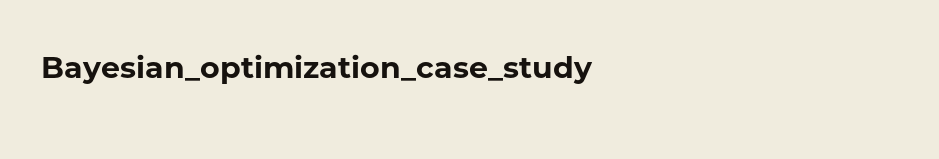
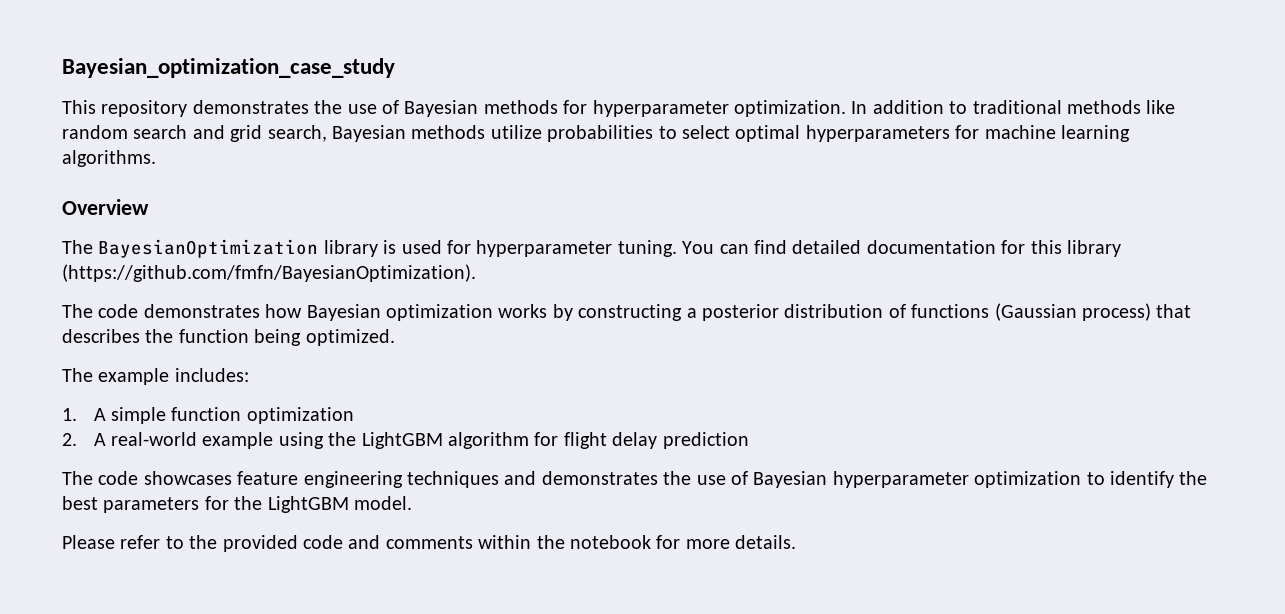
(593, 69) none -> [62,100,1176,117] [62,125,1130,142] [62,150,156,167] [62,199,149,215] [62,239,1121,258] [62,264,476,282] [62,303,1192,321] [62,329,395,346] [62,368,249,385] [62,407,354,424] [62,432,749,449] [62,471,1208,488] [62,496,412,513] [62,535,797,552] // This repository demonstrates the use of Bayesian methods for hyperparameter optimization. In addition to traditional methods like random search and grid search, Bayesian methods utilize probabilities to select optimal hyperparameters for machine learning algorithms. // Overview // The BayesianOptimization library is used for hyperparameter tuning. You can find detailed documentation for this library (https://github.com/fmfn/BayesianOptimization). // The code demonstrates how Bayesian optimization works by constructing a posterior distribution of functions (Gaussian process) that describes the function being optimized. // The example includes: // 1. A simple function optimization // 2. A real-world example using the LightGBM algorithm for flight delay prediction // The code showcases feature engineering techniques and demonstrates the use of Bayesian hyperparameter optimization to identify the best parameters for the LightGBM model. // Please refer to the provided code and comments within the notebook for more details.

